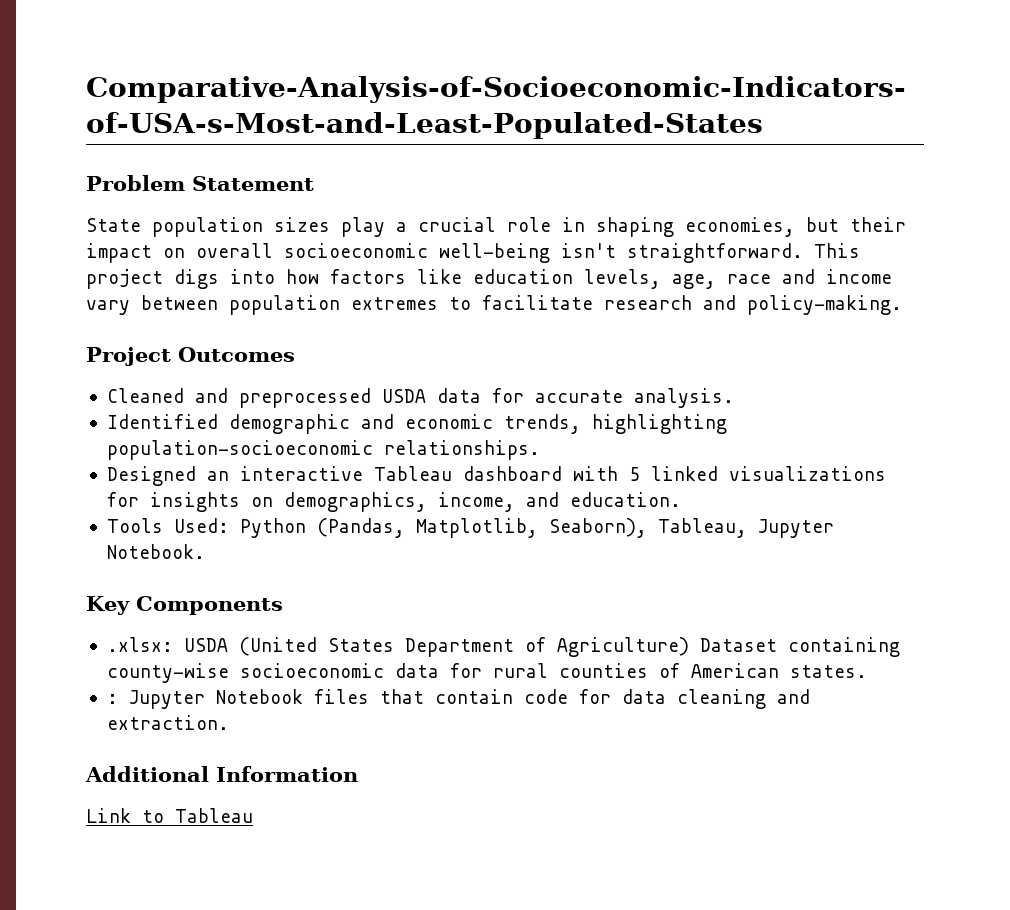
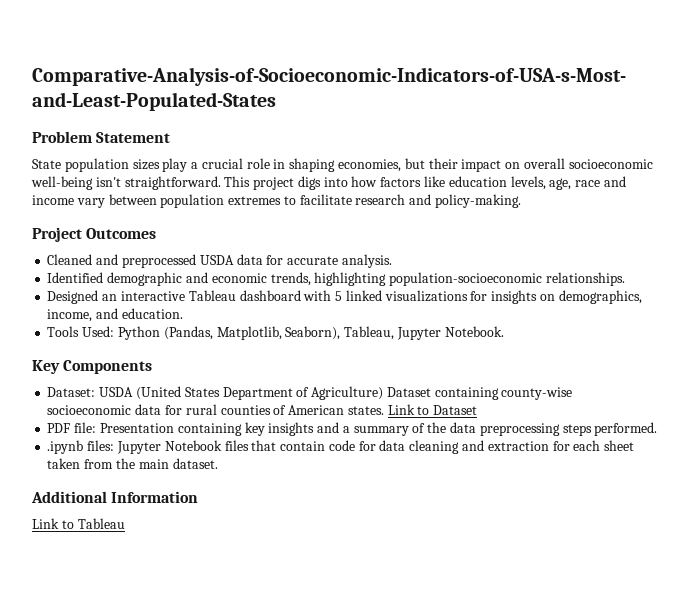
[106,637,173,652] .xlsx: -> [47,387,96,397] Dataset:
[106,694,118,704] // : -> [387,404,478,415] [47,422,658,436] [47,440,115,454] Link to Dataset // PDF file: Presentation containing key insights and a summary of the data preprocessing steps performed. // .ipynb files:
[106,715,229,730] extraction. -> [487,440,635,451] [47,458,218,469] extraction for each sheet taken from the main dataset.

